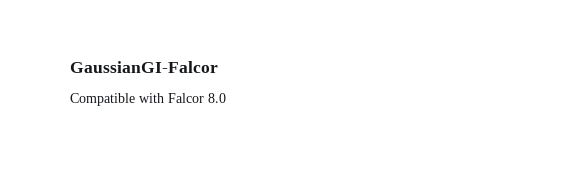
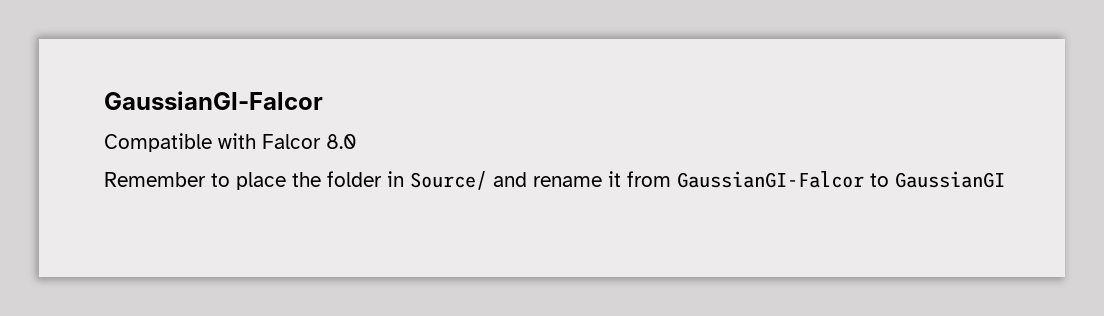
(226, 98) none -> [104,171,1005,190] // Remember to place the folder in Source/ and rename it from GaussianGI-Falcor to GaussianGI

